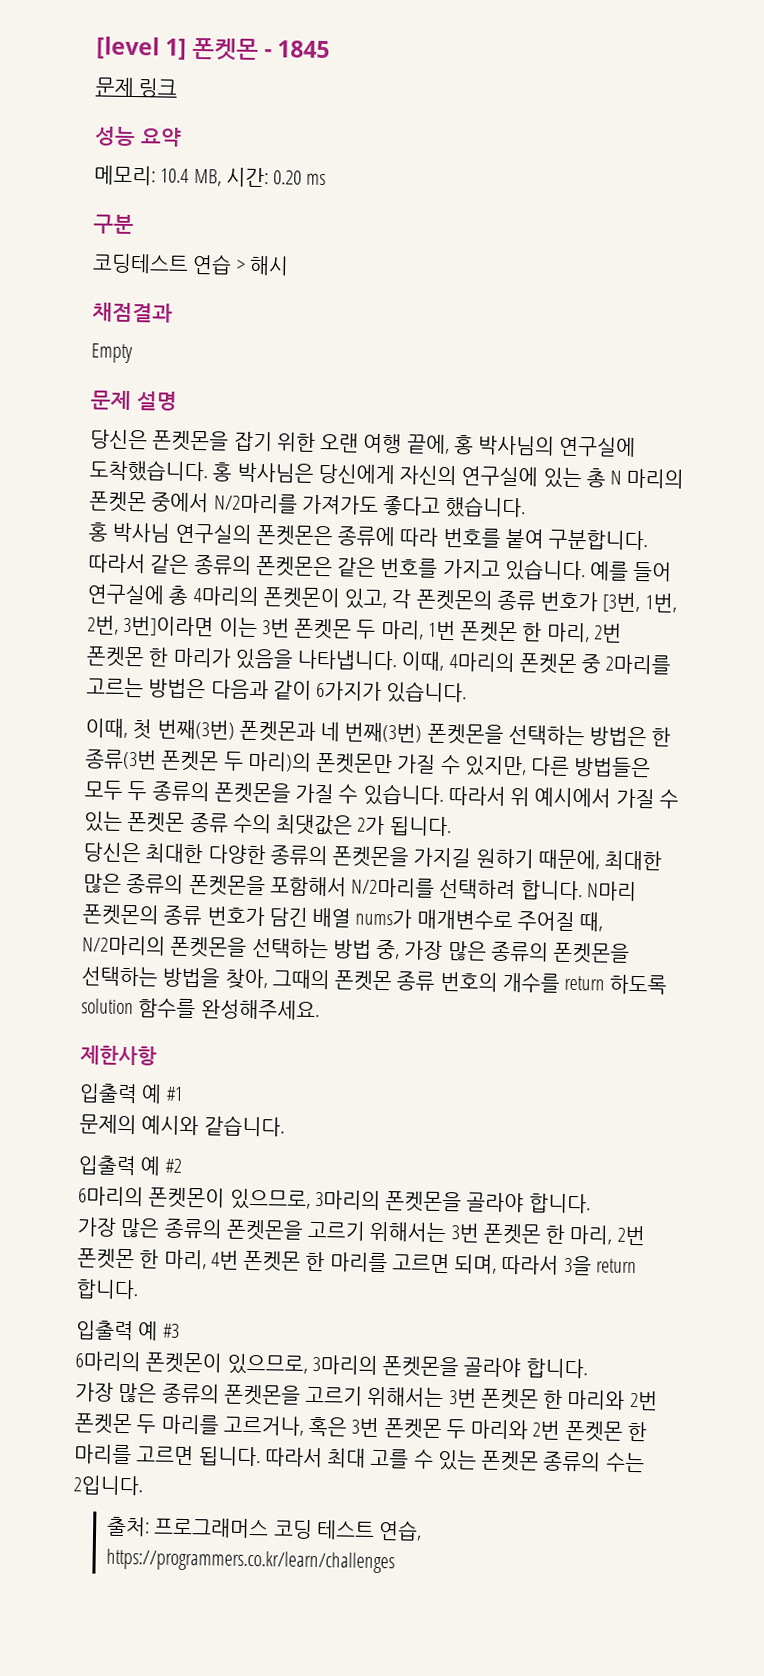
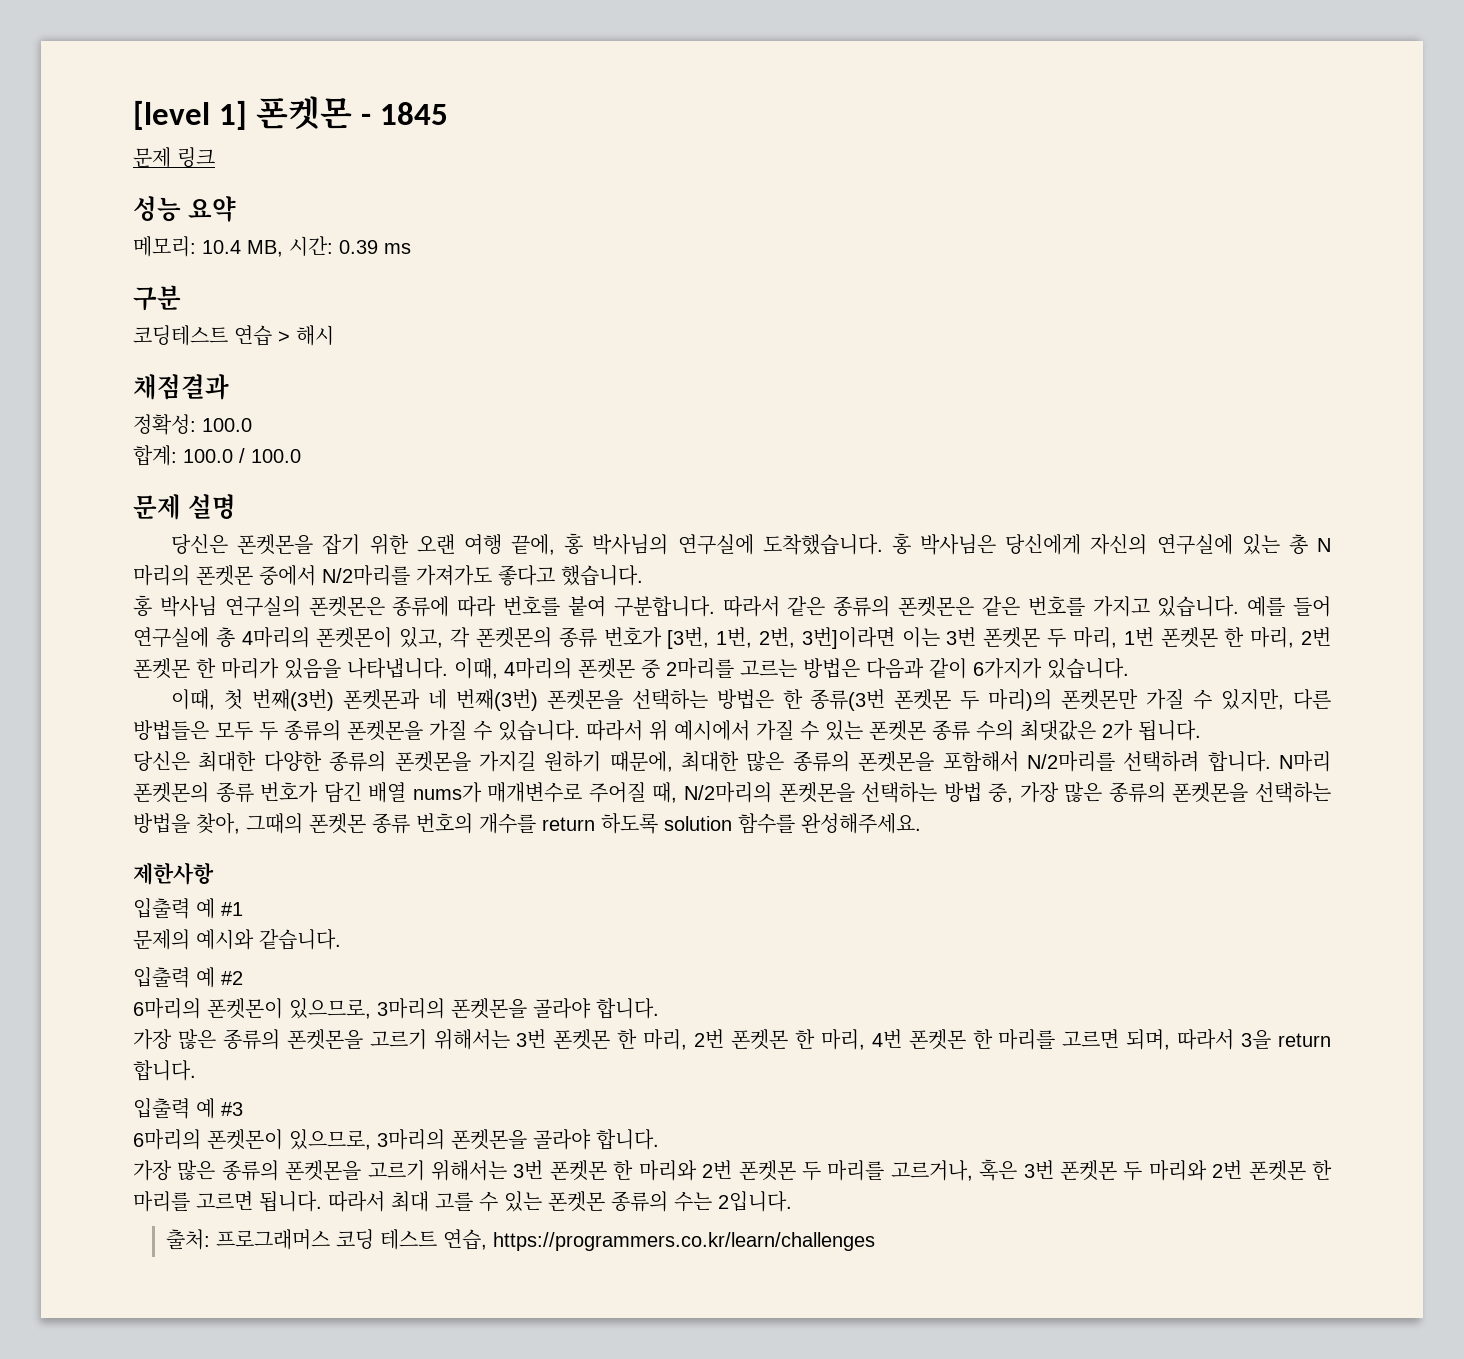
[273,170,303,185] 0.20 -> [339,240,378,254] 0.39
[91,343,133,364] Empty -> [133,414,252,435] [133,445,301,466] 정확성: 100.0 // 합계: 100.0 / 100.0

